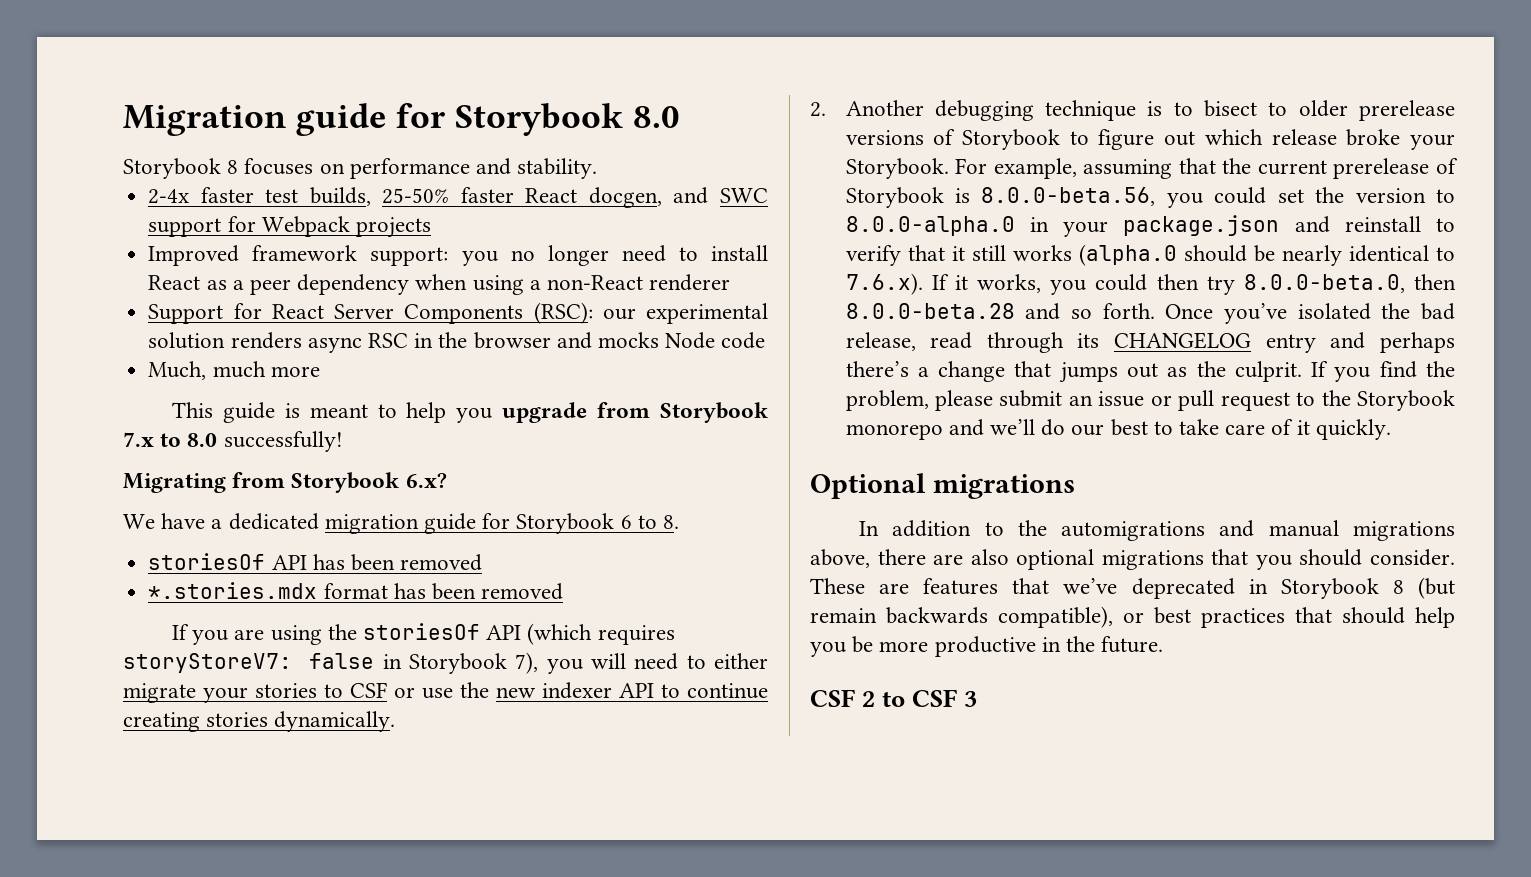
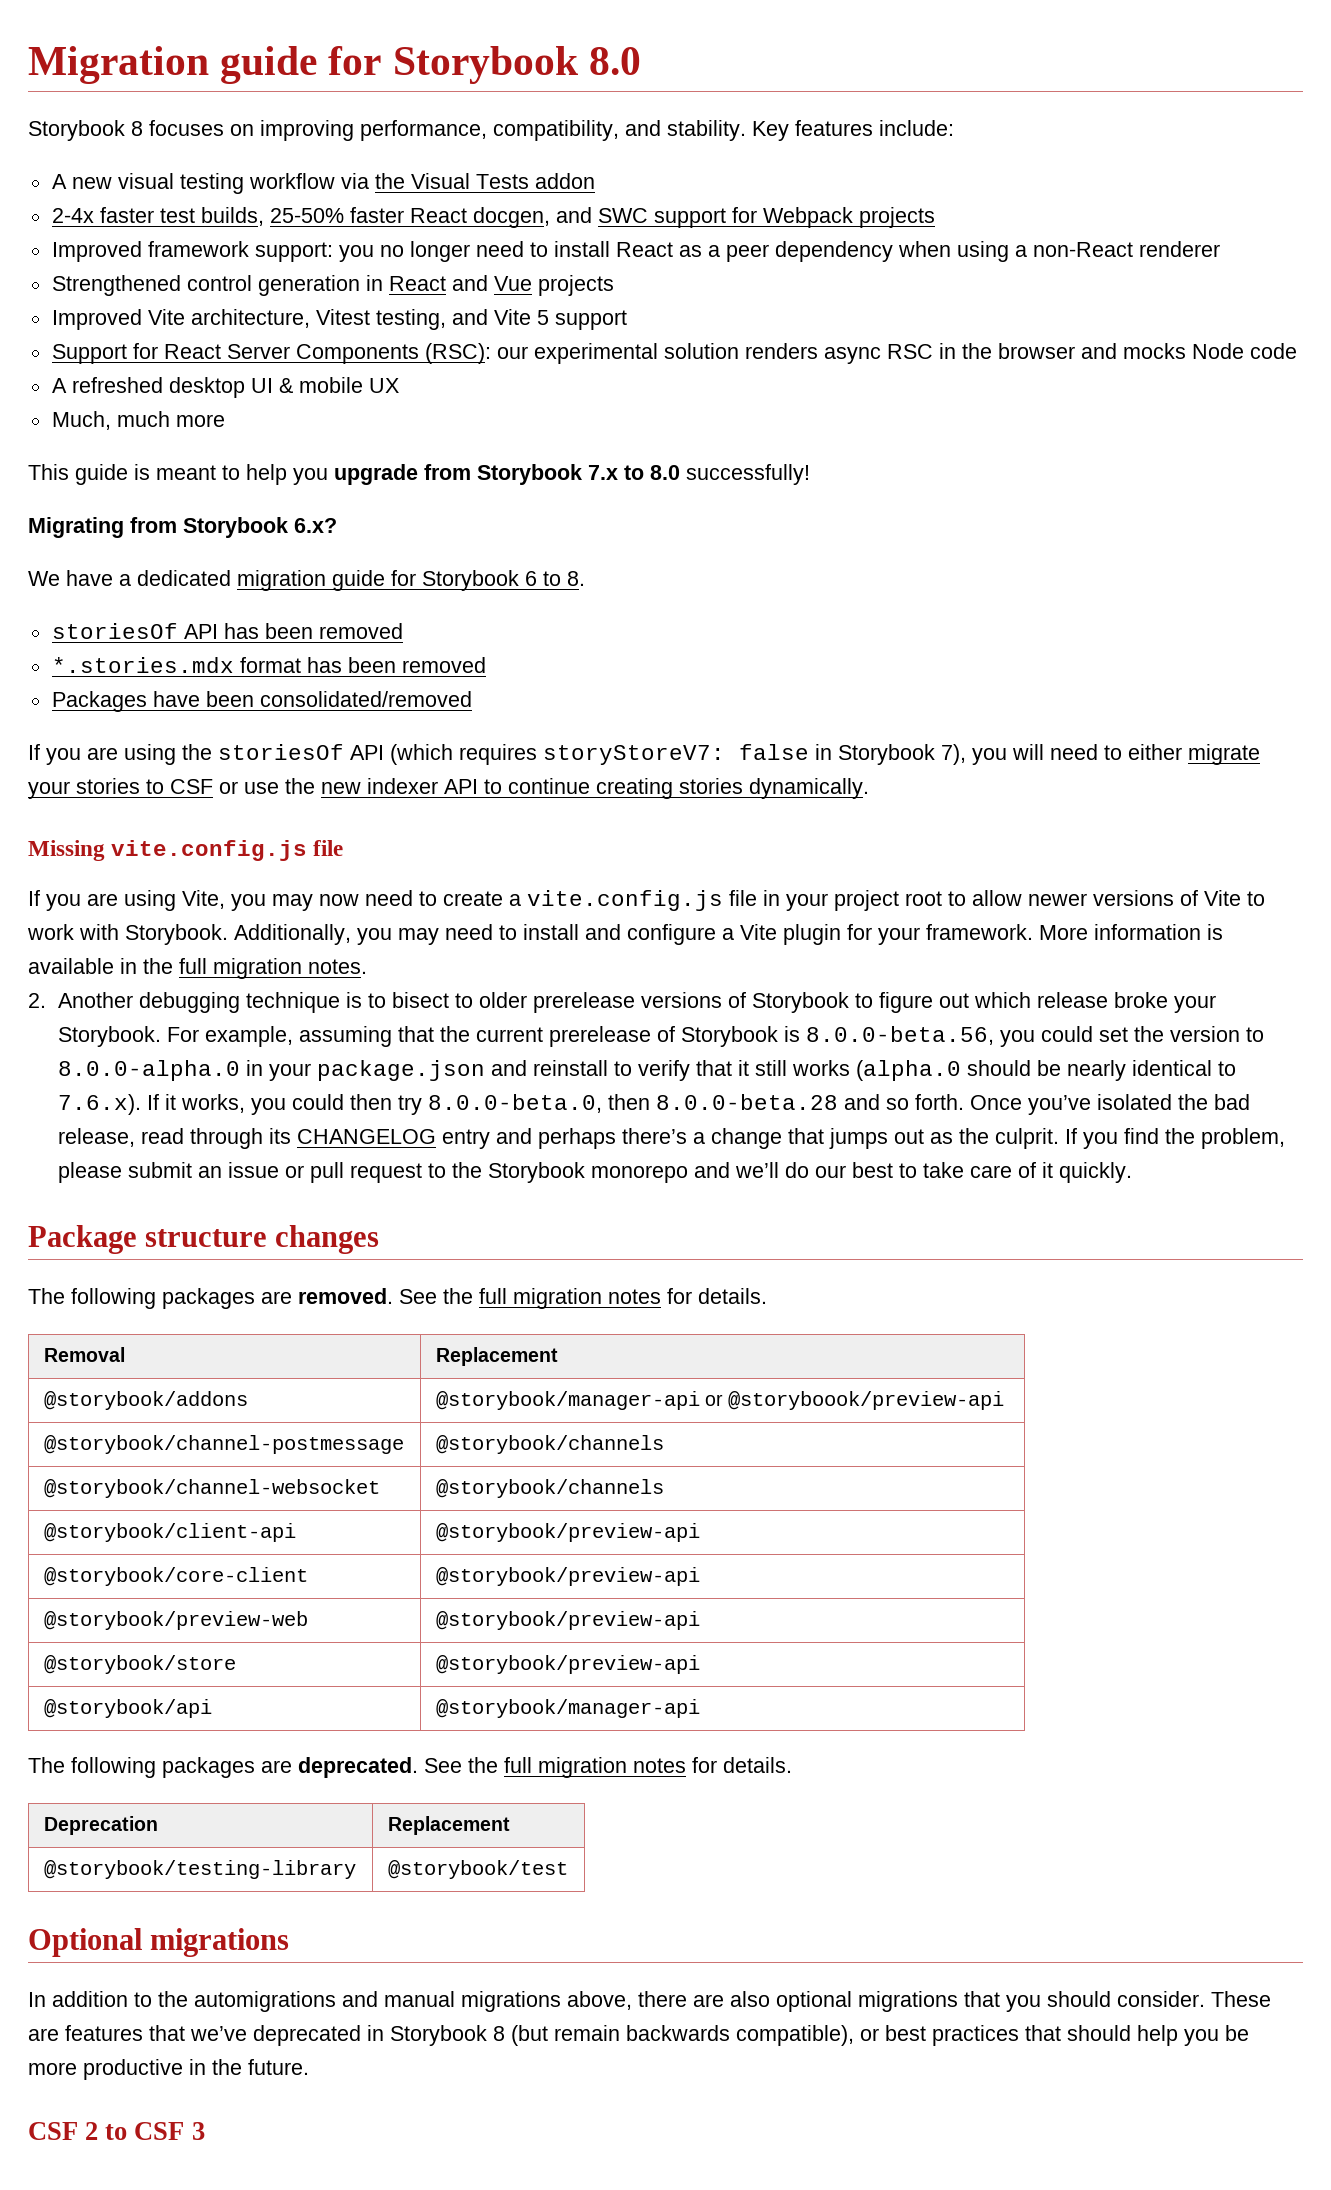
[349,158,470,179] performance -> [260,120,619,141] improving performance, compatibility,
(598, 168) none -> [752,120,954,141] [51,173,595,194] Key features include: // A new visual testing workflow via the Visual Tests addon
(731, 282) none -> [51,275,614,296] [51,309,627,330] // Strengthened control generation in React and Vue projects // Improved Vite architecture, Vitest testing, and Vite 5 support
(766, 340) none -> [51,377,399,398] // A refreshed desktop UI & mobile UX
(564, 591) none -> [51,691,472,712] // Packages have been consolidated/removed
(396, 721) none -> [28,840,344,861] [28,890,1265,911] [27,924,1223,945] [28,958,367,979] // Missing vite.config.js file // If you are using Vite, you may now need to create a vite.config.js file in your project root to allow newer versions of Vite to work with Storybook. Additionally, you may need to install and configure a Vite plugin for your framework. More information is available in the full migration notes.
(1391, 429) none -> [28,1225,380,1254] [28,1288,767,1309] [43,1347,125,1362] [435,1347,558,1366] [43,1391,248,1410] [435,1391,1005,1410] [43,1435,404,1454] [435,1435,664,1454] [43,1479,380,1498] [435,1479,664,1498] [43,1523,296,1542] [435,1523,700,1542] [43,1567,308,1586] [435,1567,700,1586] [43,1611,308,1630] [435,1611,700,1630] [43,1655,236,1674] [435,1655,700,1674] [43,1699,212,1718] [435,1699,700,1718] [28,1757,792,1778] [43,1816,158,1835] [387,1816,510,1835] [43,1860,356,1879] [387,1860,568,1879] // Package structure changes // The following packages are removed. See the full migration notes for details. // Removal | Replacement // @storybook/addons | @storybook/manager-api or @storyboook/preview-api // @storybook/channel-postmessage | @storybook/channels // @storybook/channel-websocket | @storybook/channels // @storybook/client-api | @storybook/preview-api // @storybook/core-client | @storybook/preview-api // @storybook/preview-web | @storybook/preview-api // @storybook/store | @storybook/preview-api // @storybook/api | @storybook/manager-api // The following packages are deprecated. See the full migration notes for details. // Deprecation | Replacement // @storybook/testing-library | @storybook/test

